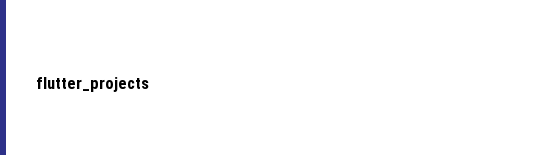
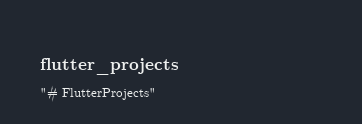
(149, 84) none -> [40,85,156,102] // "# FlutterProjects"

